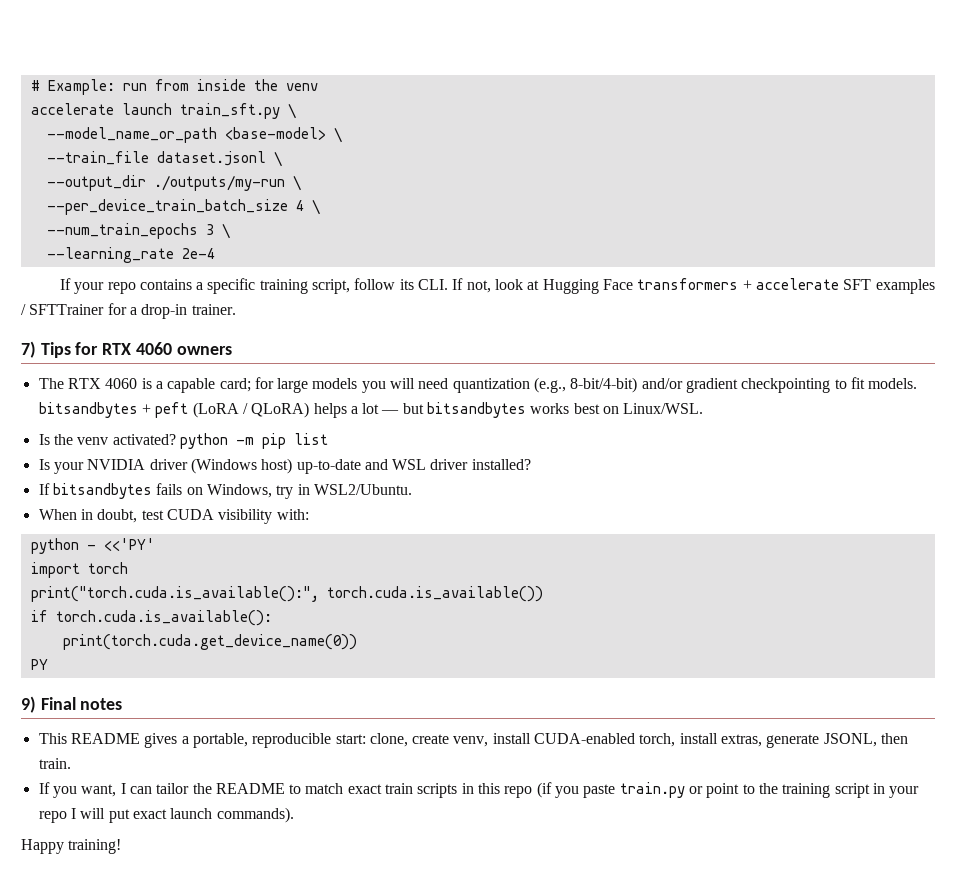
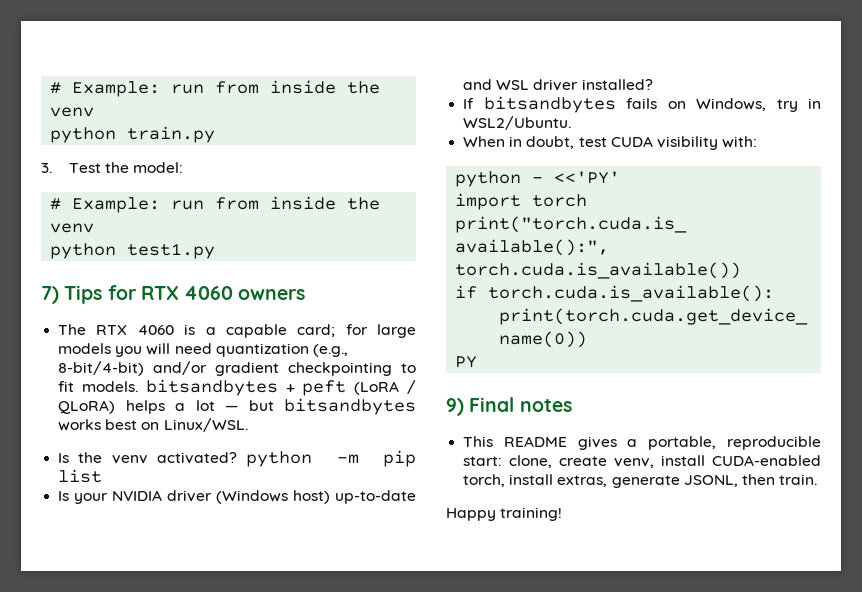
[30,79,318,95] [30,103,296,119] [46,127,342,143] [46,151,282,167] [46,175,301,191] [46,199,320,215] [46,223,230,239] [46,247,215,263] [59,278,935,294] [21,303,236,319] # Example: run from inside the venv // accelerate launch train_sft.py \ // --model_name_or_path <base-model> \ // --train_file dataset.jsonl \ // --output_dir ./outputs/my-run \ // --per_device_train_batch_size 4 \ // --num_train_epochs 3 \ // --learning_rate 2e-4 // If your repo contains a specific training script, follow its CLI. If not, look at Hugging Face transformers + accelerate SFT examples / SFTTrainer for a drop-in trainer. -> [50,80,381,97] [50,107,95,117] [50,126,216,143] [41,162,184,173] [50,196,381,213] [50,223,95,233] [50,243,216,259] # Example: run from inside the venv // python train.py // 3. Test the model: // # Example: run from inside the venv // python test1.py
[38,782,920,798] [38,807,294,823] // If you want, I can tailor the README to match exact train scripts in this repo (if you paste train.py or point to the training script in your repo I will put exact launch commands). -> (818, 479) none

